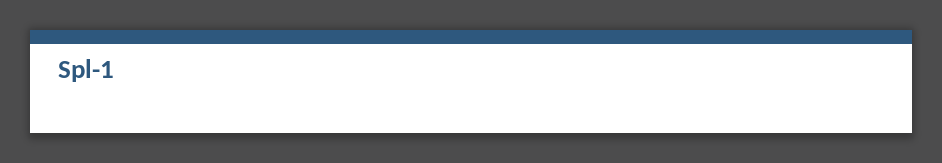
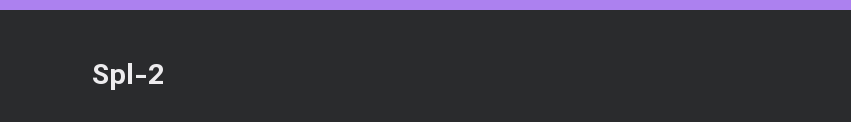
[58,59,114,82] Spl-1 -> [92,63,164,90] Spl-2

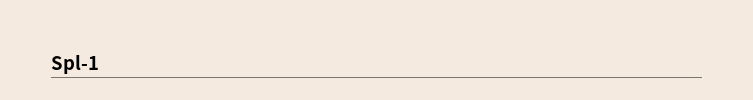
[92,63,164,90] Spl-2 -> [51,54,99,74] Spl-1

